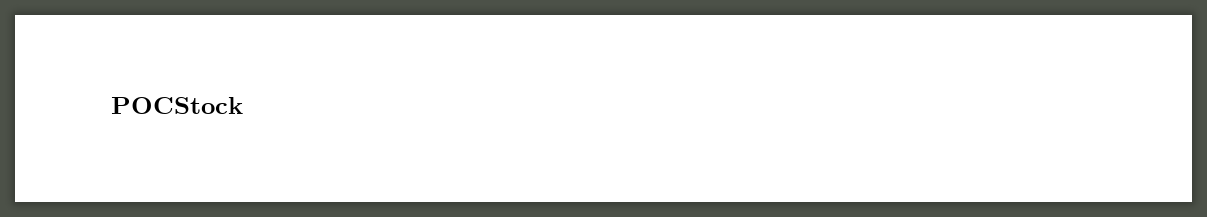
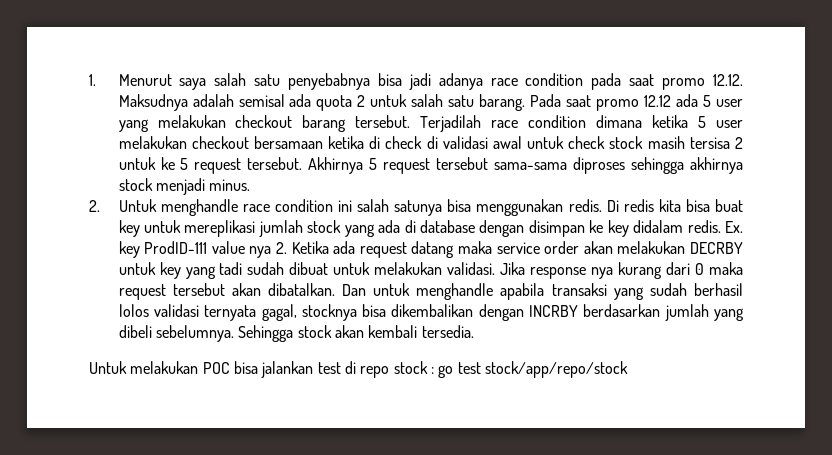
[111,97,243,114] POCStock -> [89,73,744,90] [118,94,743,111] [118,115,744,132] [118,136,743,149] [118,157,743,174] [118,178,251,195] [89,199,744,216] [118,220,744,237] [118,241,744,258] [118,262,743,279] [118,283,743,300] [118,304,744,321] [118,325,474,342] [89,361,628,378] 1. Menurut saya salah satu penyebabnya bisa jadi adanya race condition pada saat promo 12.12. Maksudnya adalah semisal ada quota 2 untuk salah satu barang. Pada saat promo 12.12 ada 5 user yang melakukan checkout barang tersebut. Terjadilah race condition dimana ketika 5 user melakukan checkout bersamaan ketika di check di validasi awal untuk check stock masih tersisa 2 untuk ke 5 request tersebut. Akhirnya 5 request tersebut sama-sama diproses sehingga akhirnya stock menjadi minus. // 2. Untuk menghandle race condition ini salah satunya bisa menggunakan redis. Di redis kita bisa buat key untuk mereplikasi jumlah stock yang ada di database dengan disimpan ke key didalam redis. Ex. key ProdID-111 value nya 2. Ketika ada request datang maka service order akan melakukan DECRBY untuk key yang tadi sudah dibuat untuk melakukan validasi. Jika response nya kurang dari 0 maka request tersebut akan dibatalkan. Dan untuk menghandle apabila transaksi yang sudah berhasil lolos validasi ternyata gagal, stocknya bisa dikembalikan dengan INCRBY berdasarkan jumlah yang dibeli sebelumnya. Sehingga stock akan kembali tersedia. // Untuk melakukan POC bisa jalankan test di repo stock : go test stock/app/repo/stock

